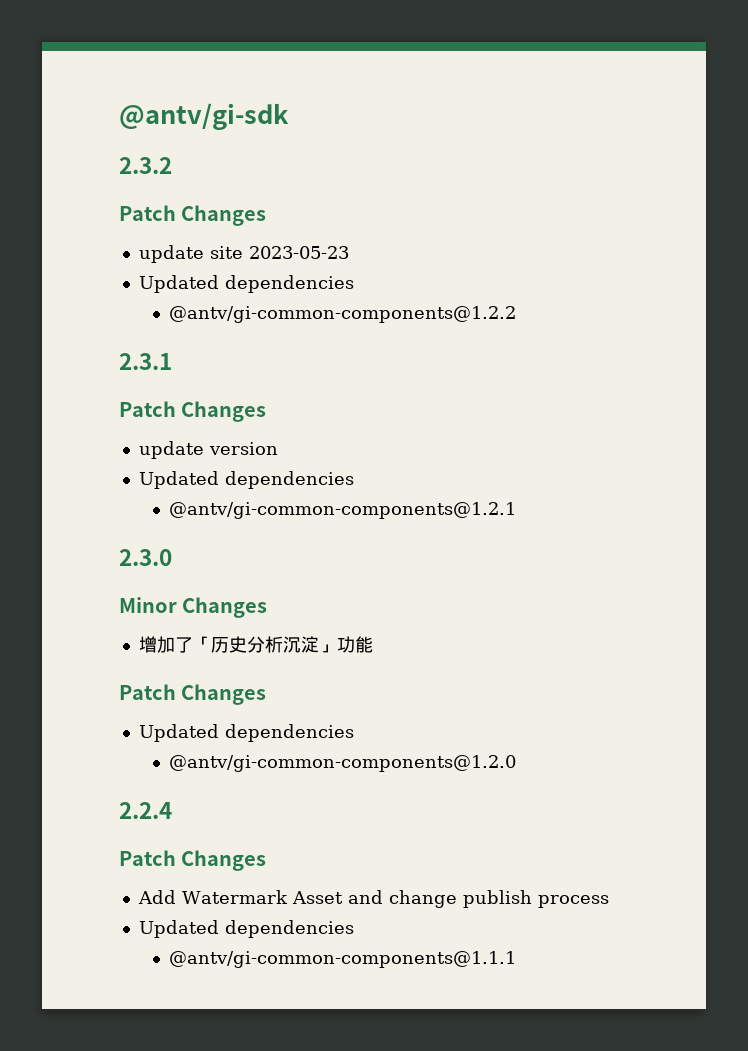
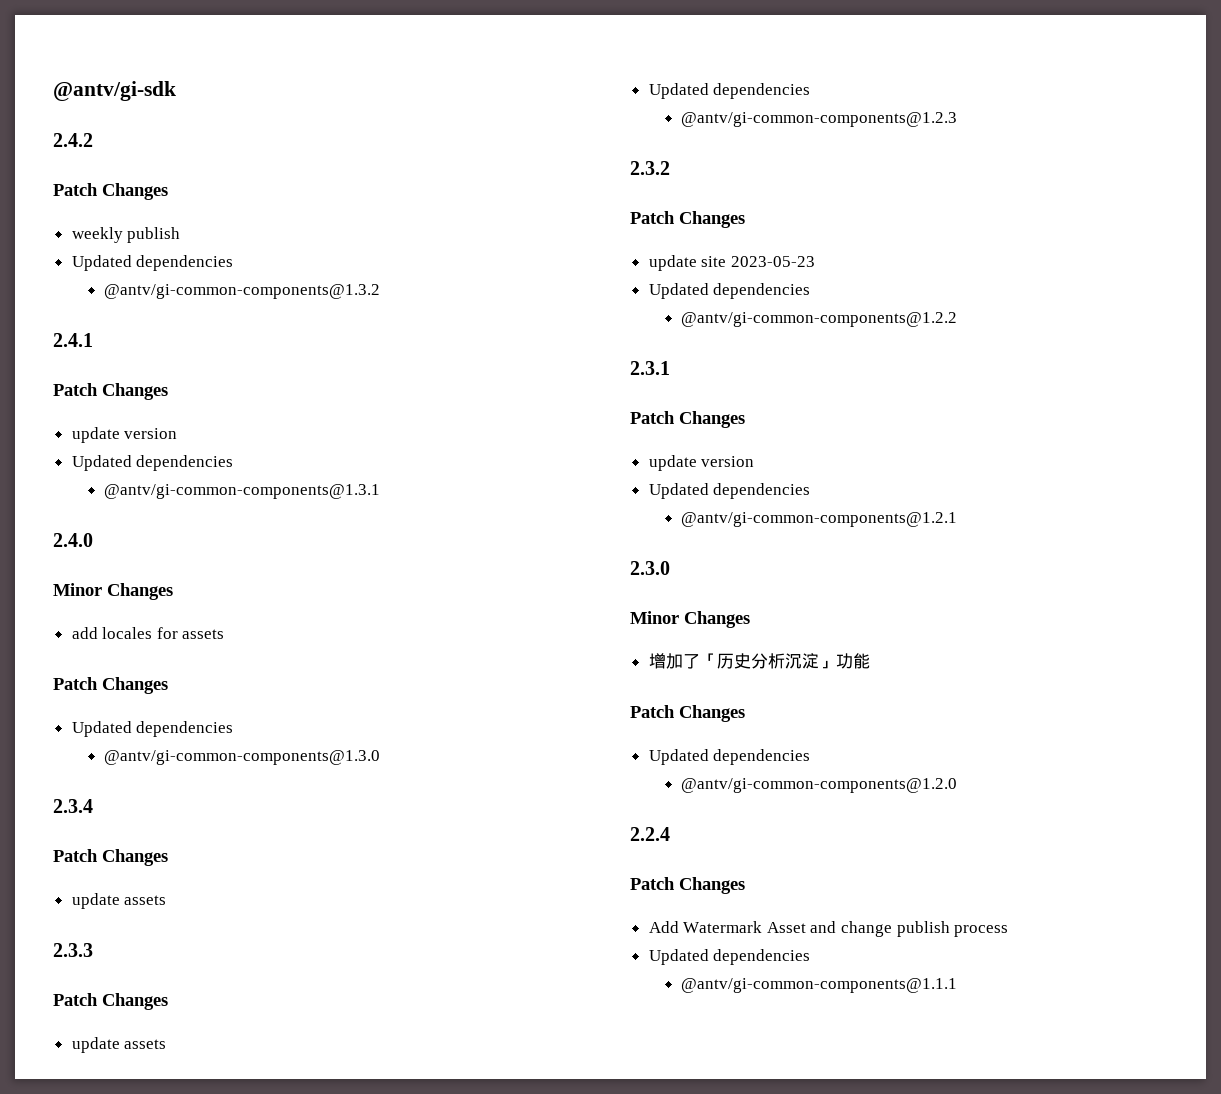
(289, 116) none -> [53,133,93,147] [53,183,168,200] [71,227,181,243] [71,255,234,271] [104,284,381,299] [53,333,93,347] [53,383,168,400] [71,427,178,443] [71,455,234,471] [104,484,381,499] [53,533,93,547] [53,583,173,600] [71,627,225,639] [53,677,168,694] [71,721,234,737] [104,750,381,765] [53,799,93,813] [53,849,168,866] [71,893,167,909] [53,943,93,957] [53,993,168,1010] [71,1037,167,1053] [648,83,811,99] [681,112,958,127] // 2.4.2 // Patch Changes // weekly publish // Updated dependencies // @antv/gi-common-components@1.3.2 // 2.4.1 // Patch Changes // update version // Updated dependencies // @antv/gi-common-components@1.3.1 // 2.4.0 // Minor Changes // add locales for assets // Patch Changes // Updated dependencies // @antv/gi-common-components@1.3.0 // 2.3.4 // Patch Changes // update assets // 2.3.3 // Patch Changes // update assets // Updated dependencies // @antv/gi-common-components@1.2.3

